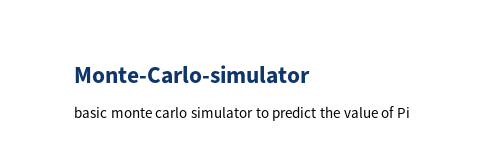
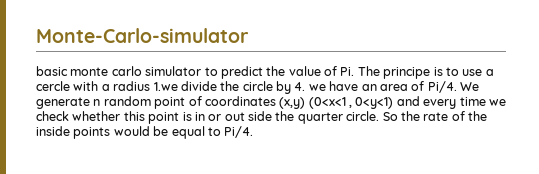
[396,107,410,118] Pi -> [340,66,494,79] [36,81,479,94] [36,96,506,109] [36,111,487,124] [36,126,254,139] Pi. The principe is to use a cercle with a radius 1.we divide the circle by 4. we have an area of Pi/4. We generate n random point of coordinates (x,y) (0<x<1 , 0<y<1) and every time we check whether this point is in or out side the quarter circle. So the rate of the inside points would be equal to Pi/4.

